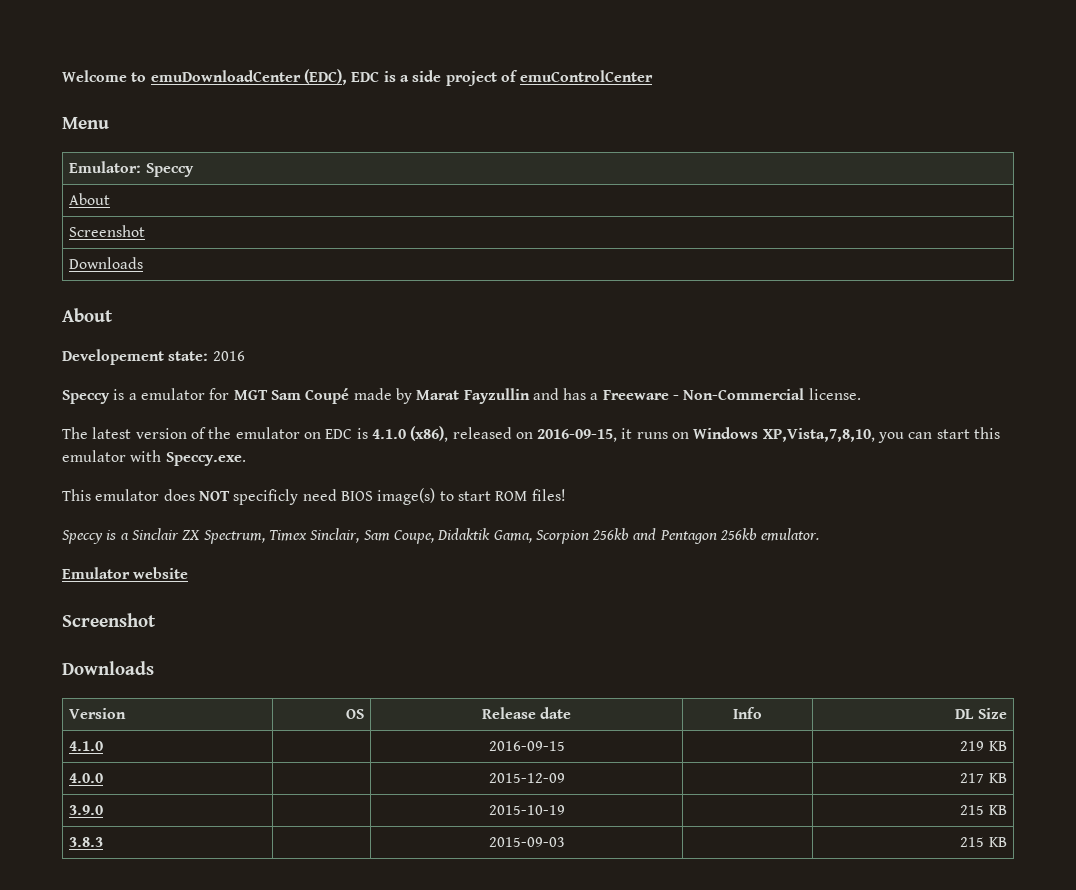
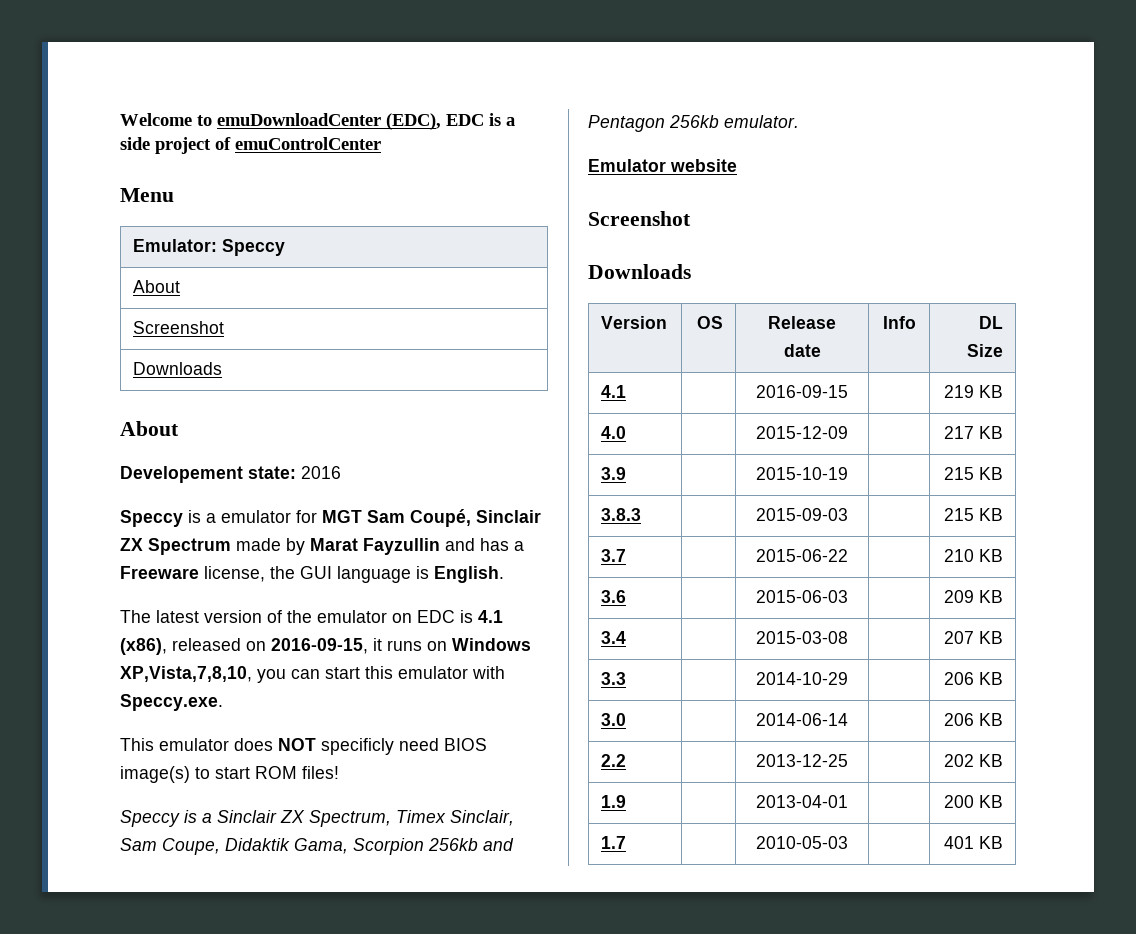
[305,388,350,404] Coupé -> [410,509,541,527] [120,538,231,555] Coupé, Sinclair ZX Spectrum
[673,388,861,400] - Non-Commercial license. -> [204,566,504,583] license, the GUI language is English.
[371,429,406,439] 4.1.0 -> [478,610,503,623] 4.1
[69,741,104,751] 4.1.0 -> [601,385,627,398] 4.1
[69,773,104,783] 4.0.0 -> [601,426,627,439] 4.0
[69,805,104,815] 3.9.0 -> [601,467,627,480] 3.9
(1007, 842) none -> [601,549,627,562] [756,549,848,562] [943,549,1003,562] [601,590,627,603] [756,590,848,603] [943,590,1003,603] [601,631,627,644] [756,631,848,644] [943,631,1003,644] [601,672,627,685] [756,672,848,685] [943,672,1003,685] [601,713,627,726] [756,713,848,726] [943,713,1003,726] [601,754,627,767] [756,754,848,767] [943,754,1003,767] [601,795,627,808] [756,795,848,808] [943,795,1003,808] [601,836,627,849] [756,836,848,849] [943,836,1003,849] // 3.7 | | 2015-06-22 | | 210 KB // 3.6 | | 2015-06-03 | | 209 KB // 3.4 | | 2015-03-08 | | 207 KB // 3.3 | | 2014-10-29 | | 206 KB // 3.0 | | 2014-06-14 | | 206 KB // 2.2 | | 2013-12-25 | | 202 KB // 1.9 | | 2013-04-01 | | 200 KB // 1.7 | | 2010-05-03 | | 401 KB

